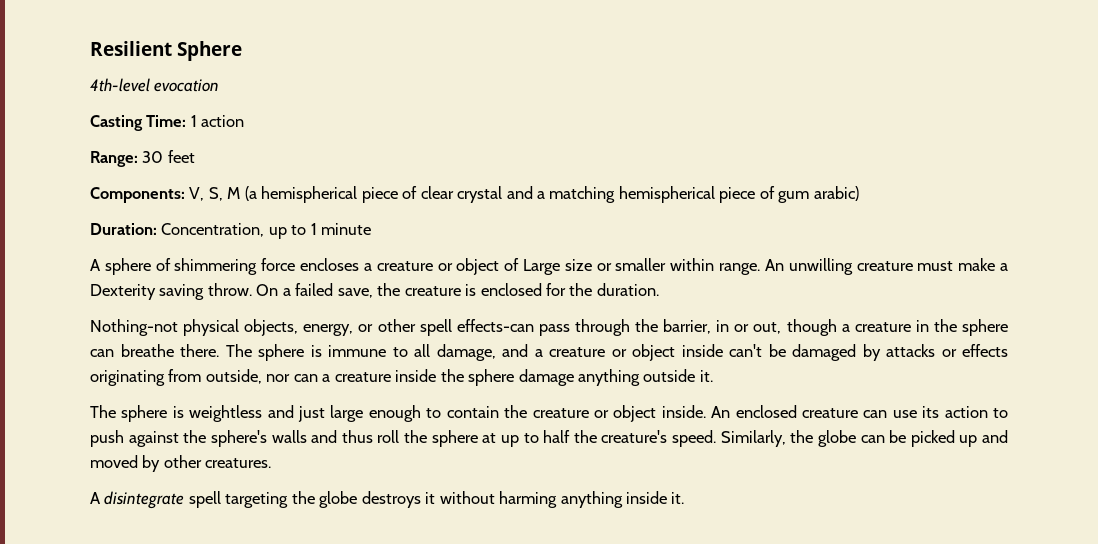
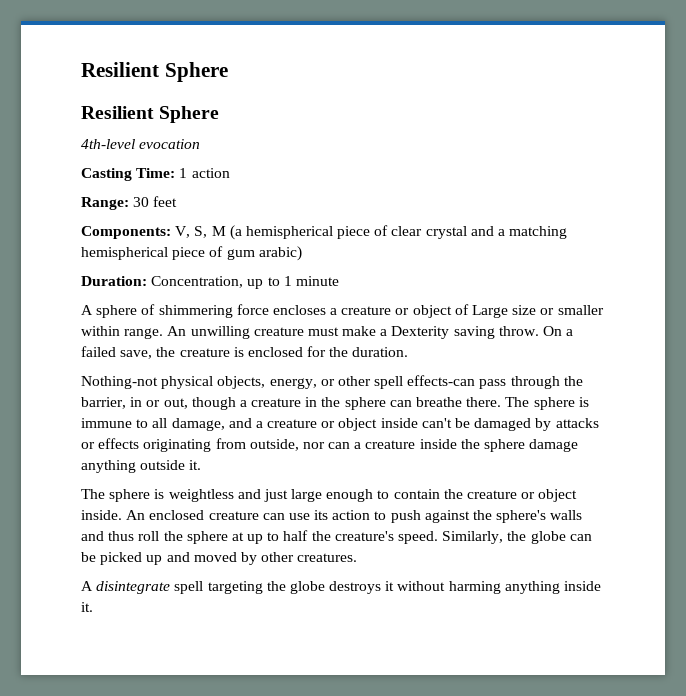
[90,41,243,61] Resilient Sphere -> [81,62,228,82] [81,106,220,123] Resilient Sphere // Resilient Sphere

